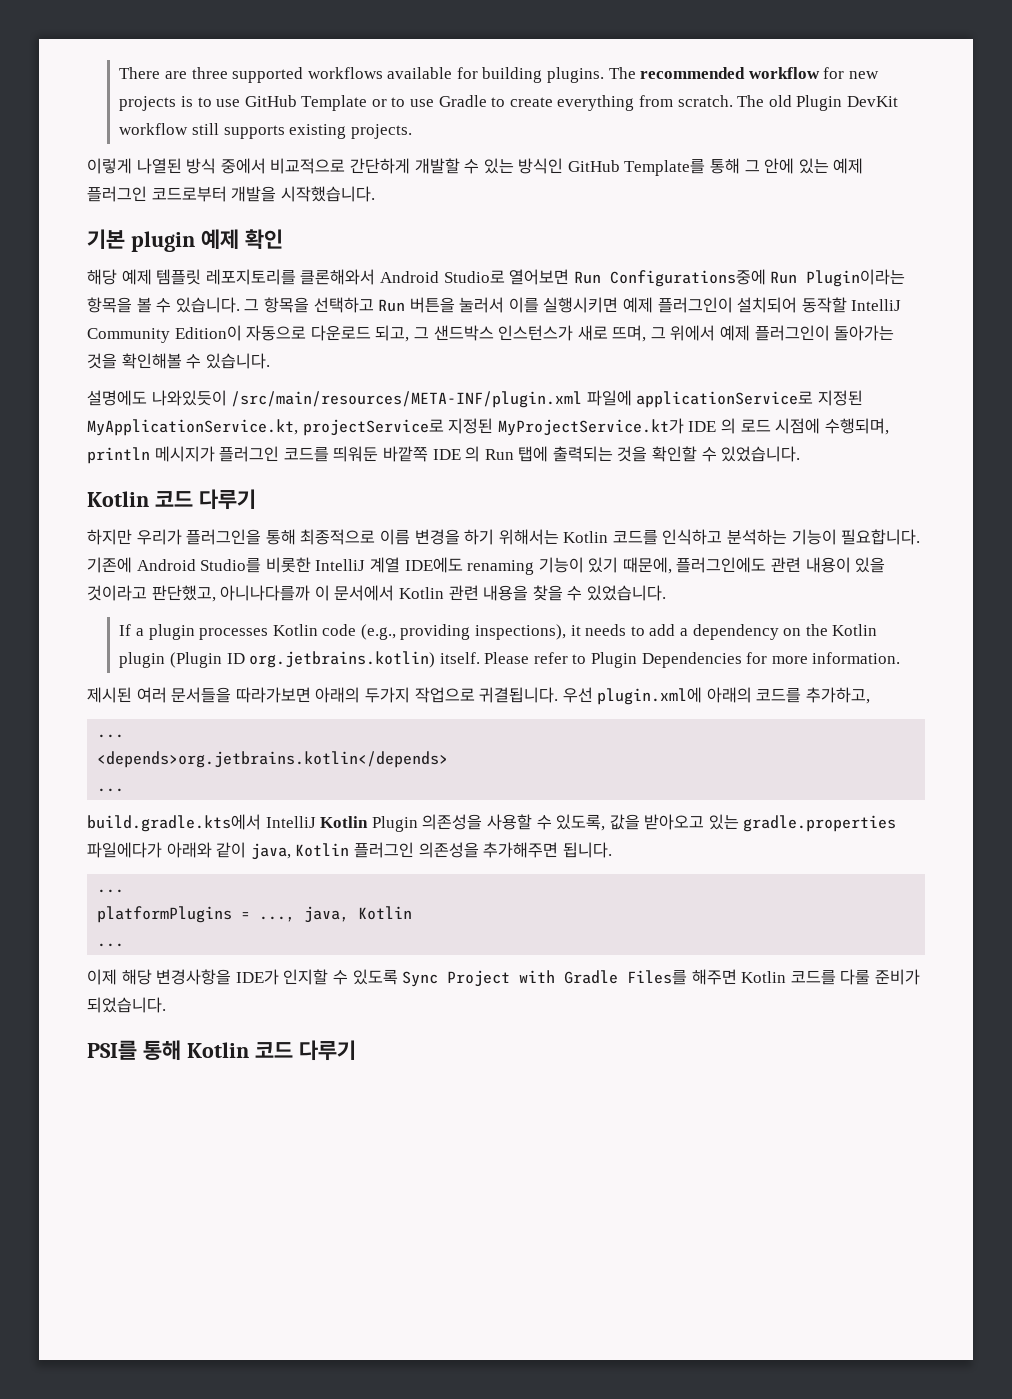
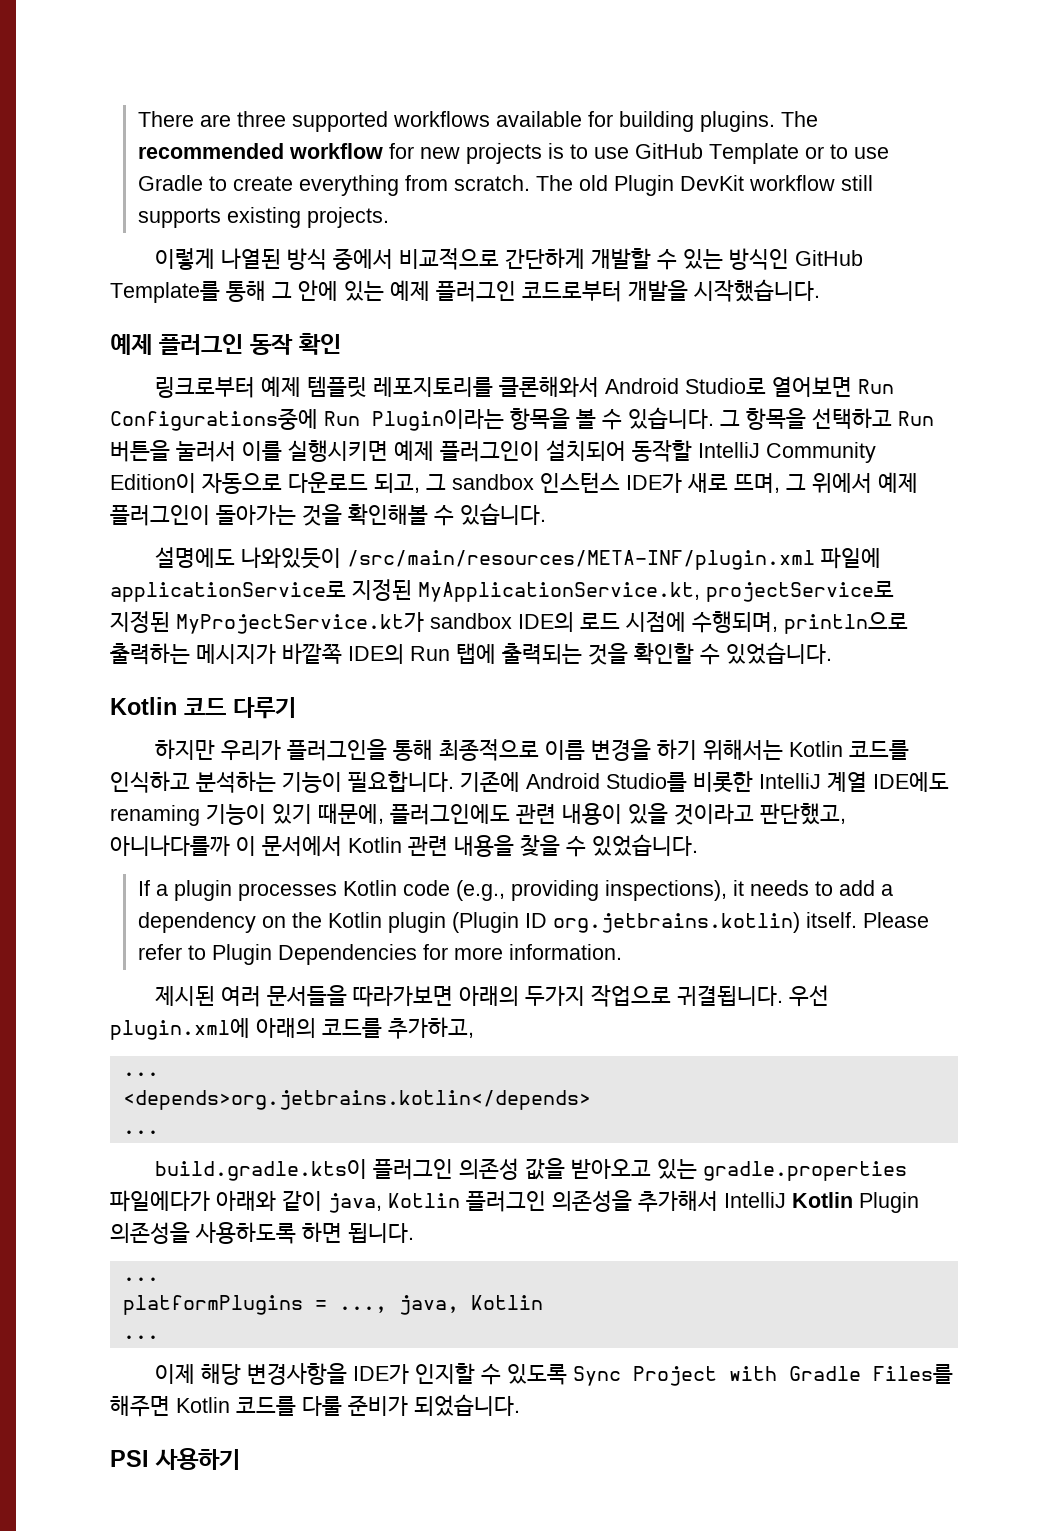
[87,229,239,252] 기본 plugin 예제 -> [110,334,293,355] 예제 플러그인 동작
[87,269,117,285] 해당 -> [155,376,256,398] 링크로부터
[433,325,574,341] 샌드박스 인스턴스가 -> [452,472,682,493] sandbox 인스턴스 IDE가
[688,418,736,434] IDE 의 -> [430,612,574,632] sandbox IDE의
[87,446,481,464] println 메시지가 플러그인 코드를 띄워둔 바깥쪽 IDE 의 -> [784,612,908,634] [110,643,404,665] println으로 출력하는 메시지가 바깥쪽 IDE의
[87,814,606,832] build.gradle.kts에서 IntelliJ Kotlin Plugin 의존성을 사용할 수 있도록, -> [155,1158,520,1181] build.gradle.kts이 플러그인 의존성
[483,842,559,858] 추가해주면 -> [638,1190,919,1213] [110,1222,342,1244] 추가해서 IntelliJ Kotlin Plugin 의존성을 사용하도록 하면
[87,1040,356,1061] PSI를 통해 Kotlin 코드 다루기 -> [110,1448,240,1470] PSI 사용하기

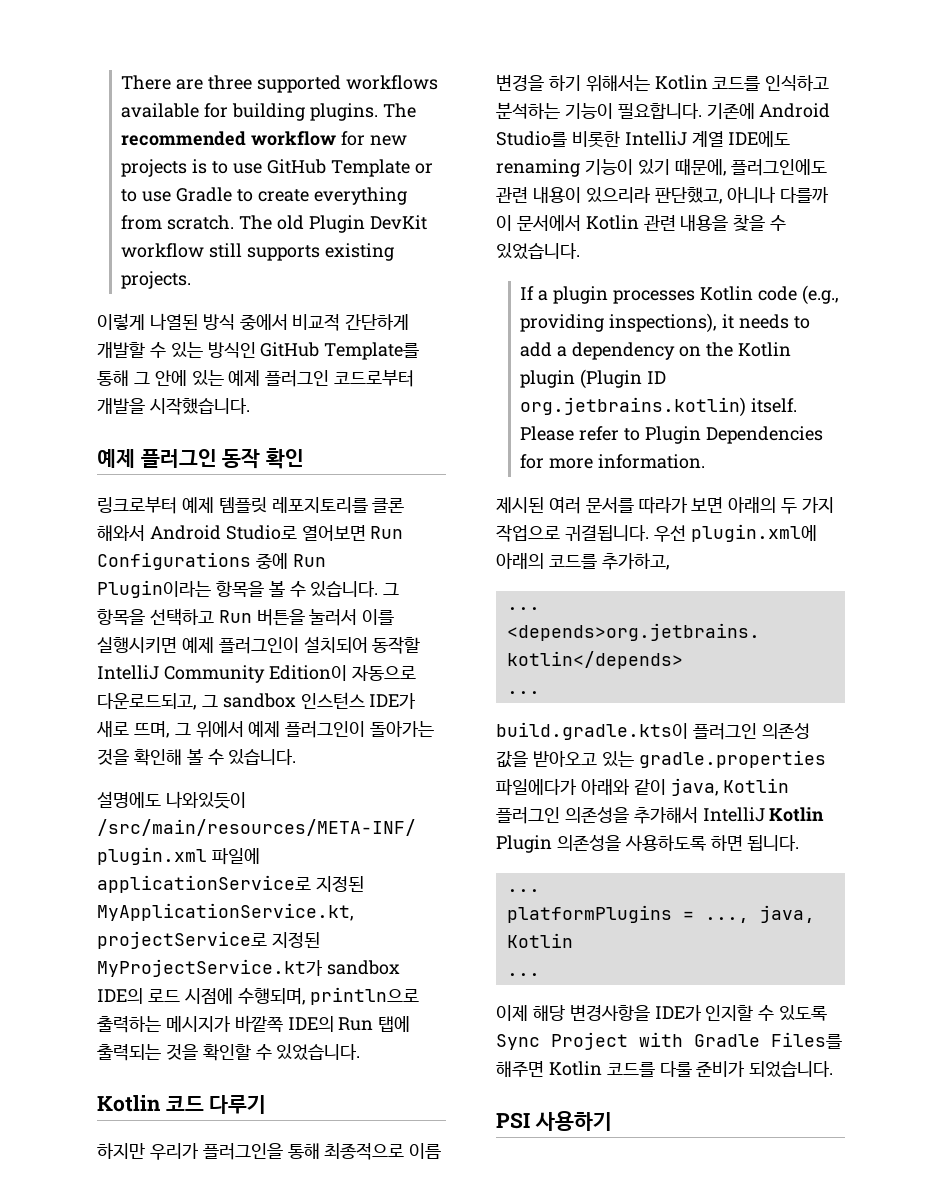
[399,248,500,270] 비교적으로 -> [292,314,341,331] 비교적
[499,376,600,397] 클론해와서 -> [372,498,405,513] [97,525,145,541] 클론 해와서
[110,408,318,431] Configurations중에 -> [97,552,288,570] Configurations 중에
[288,472,420,493] 다운로드 되고, -> [97,693,197,710] 다운로드되고,
[348,504,428,525] 확인해볼 -> [133,749,203,766] 확인해 볼
[628,803,846,825] [110,835,230,856] 있을 것이라고 판단했고, 아니나다를까 -> [585,186,830,204] 있으리라 판단했고, 아니나 다를까
[267,985,586,1007] 문서들을 따라가보면 아래의 두가지 -> [585,497,835,514] 문서를 따라가 보면 아래의 두 가지

